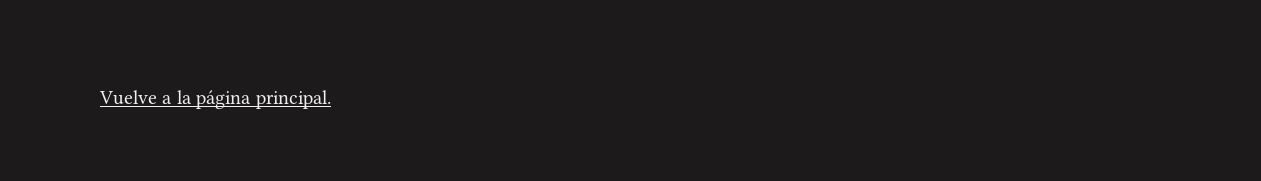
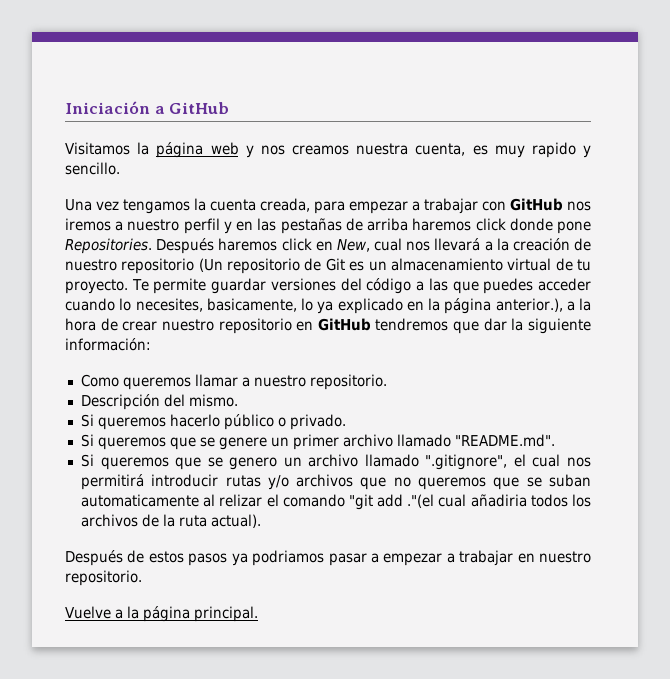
(99, 97) none -> [65,101,230,114] [65,142,592,158] [65,162,120,175] [65,198,591,214] [65,218,591,234] [65,238,592,254] [65,258,592,274] [65,278,591,294] [65,298,591,314] [65,318,591,334] [65,338,151,351] [80,374,387,390] [80,394,238,410] [80,414,346,430] [80,434,555,450] [80,454,592,470] [80,474,591,490] [80,494,591,510] [80,514,261,528] [65,550,592,566] [65,570,142,586] Iniciación a GitHub // Visitamos la página web y nos creamos nuestra cuenta, es muy rapido y sencillo. // Una vez tengamos la cuenta creada, para empezar a trabajar con GitHub nos iremos a nuestro perfil y en las pestañas de arriba haremos click donde pone Repositories. Después haremos click en New, cual nos llevará a la creación de nuestro repositorio (Un repositorio de Git es un almacenamiento virtual de tu proyecto. Te permite guardar versiones del código a las que puedes acceder cuando lo necesites, basicamente, lo ya explicado en la página anterior.), a la hora de crear nuestro repositorio en GitHub tendremos que dar la siguiente información: // Como queremos llamar a nuestro repositorio. // Descripción del mismo. // Si queremos hacerlo público o privado. // Si queremos que se genere un primer archivo llamado "README.md". // Si queremos que se genero un archivo llamado ".gitignore", el cual nos permitirá introducir rutas y/o archivos que no queremos que se suban automaticamente al relizar el comando "git add ."(el cual añadiria todos los archivos de la ruta actual). // Después de estos pasos ya podriamos pasar a empezar a trabajar en nuestro repositorio. //

